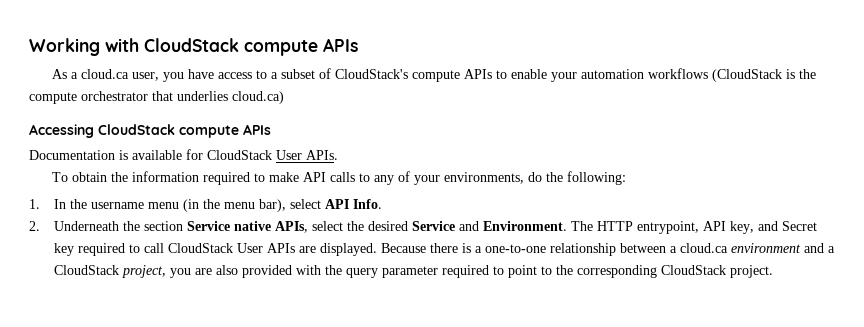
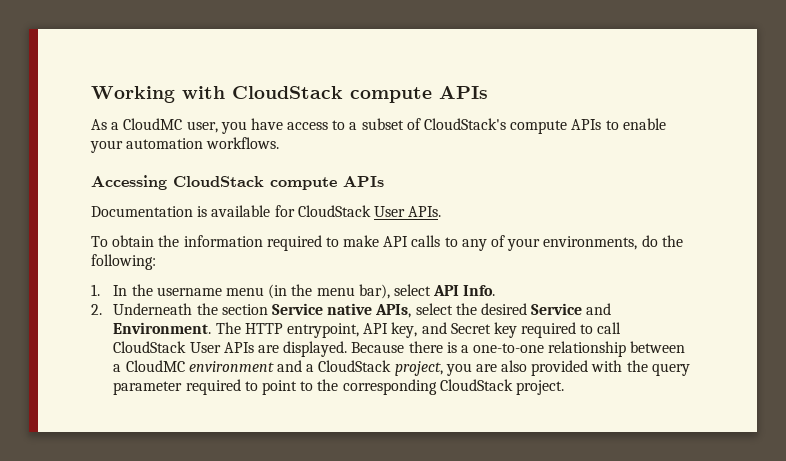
[81,69,130,79] cloud.ca -> [123,118,183,130] CloudMC
[648,68,817,82] [29,91,284,104] workflows (CloudStack is the compute orchestrator that underlies cloud.ca) -> [206,137,280,149] workflows.
[679,243,728,253] cloud.ca -> [125,360,185,372] CloudMC

